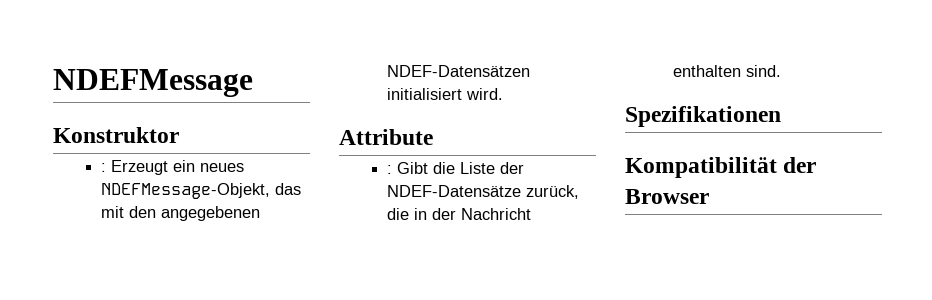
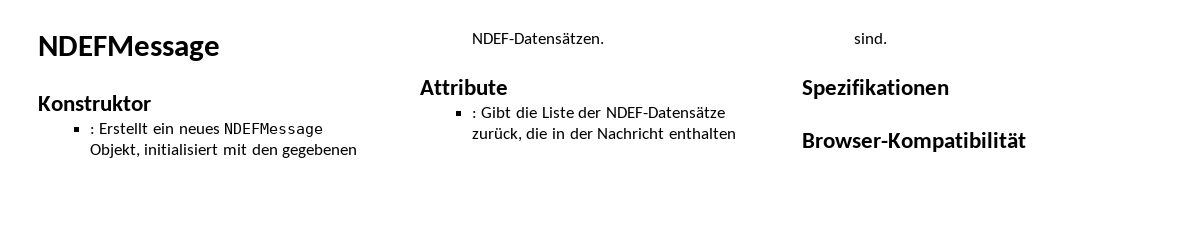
[111,160,169,175] Erzeugt -> [99,123,149,134] Erstellt
[101,183,302,199] [101,206,261,221] [387,65,531,77] [387,88,504,100] NDEFMessage-Objekt, das mit den angegebenen NDEF-Datensätzen initialisiert wird. -> [224,123,324,137] [89,144,358,158] [471,33,604,44] NDEFMessage Objekt, initialisiert mit den gegebenen NDEF-Datensätzen.
[625,157,817,178] [625,189,709,204] Kompatibilität der Browser -> [802,132,1026,152] Browser-Kompatibilität

